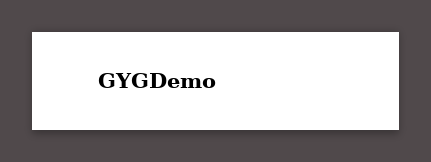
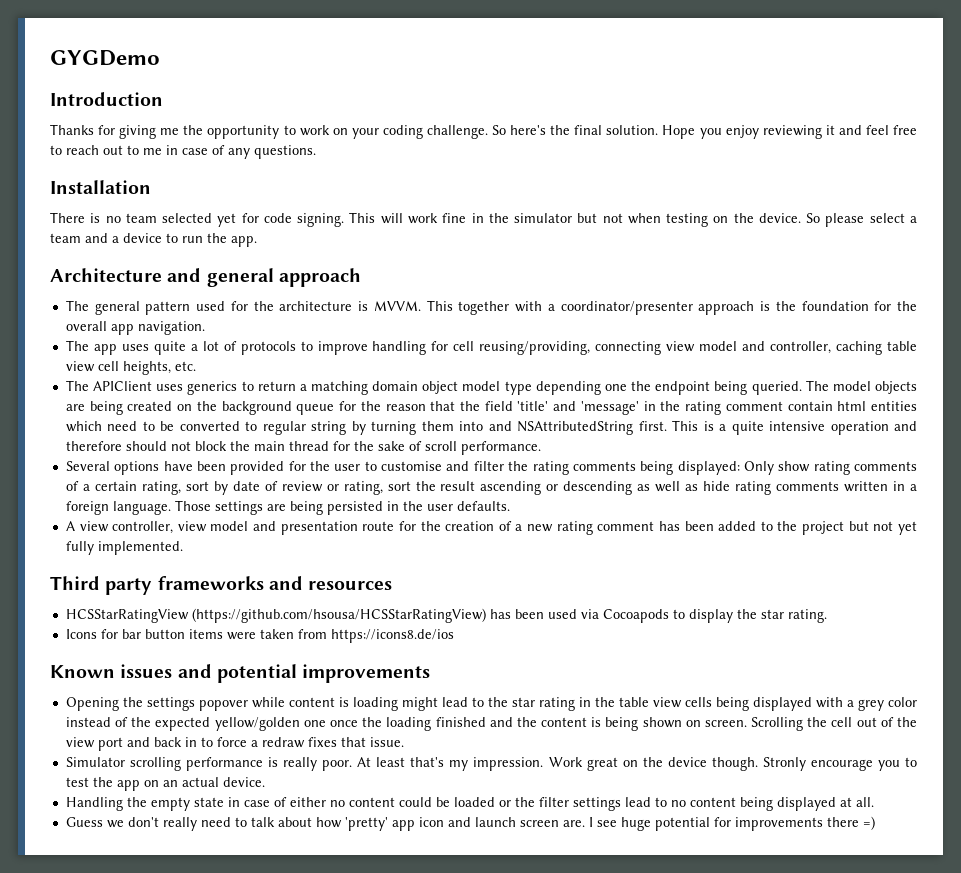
(216, 80) none -> [50,92,163,106] [50,124,918,139] [50,145,316,159] [50,180,151,194] [50,212,917,227] [50,233,257,247] [50,268,361,287] [65,300,918,315] [65,321,205,335] [65,340,917,355] [65,361,196,375] [65,380,918,395] [65,401,918,415] [65,420,917,435] [65,441,541,455] [65,461,917,475] [65,481,917,495] [65,500,510,515] [65,521,917,535] [65,541,183,555] [50,576,393,595] [65,608,827,623] [65,629,454,643] [50,664,431,683] [65,697,917,711] [65,717,918,731] [65,737,404,751] [65,757,918,771] [65,777,265,791] [65,797,874,811] [65,816,875,831] // Introduction // Thanks for giving me the opportunity to work on your coding challenge. So here's the final solution. Hope you enjoy reviewing it and feel free to reach out to me in case of any questions. // Installation // There is no team selected yet for code signing. This will work fine in the simulator but not when testing on the device. So please select a team and a device to run the app. // Architecture and general approach // The general pattern used for the architecture is MVVM. This together with a coordinator/presenter approach is the foundation for the overall app navigation. // The app uses quite a lot of protocols to improve handling for cell reusing/providing, connecting view model and controller, caching table view cell heights, etc. // The APIClient uses generics to return a matching domain object model type depending one the endpoint being queried. The model objects are being created on the background queue for the reason that the field 'title' and 'message' in the rating comment contain html entities which need to be converted to regular string by turning them into and NSAttributedString first. This is a quite intensive operation and therefore should not block the main thread for the sake of scroll performance. // Several options have been provided for the user to customise and filter the rating comments being displayed: Only show rating comments of a certain rating, sort by date of review or rating, sort the result ascending or descending as well as hide rating comments written in a foreign language. Those settings are being persisted in the user defaults. // A view controller, view model and presentation route for the creation of a new rating comment has been added to the project but not yet fully implemented. // Third party frameworks and resources // HCSStarRatingView (https://github.com/hsousa/HCSStarRatingView) has been used via Cocoapods to display the star rating. // Icons for bar button items were taken from https://icons8.de/ios // Known issues and potential improvements // Opening the settings popover while content is loading might lead to the star rating in the table view cells being displayed with a grey color instead of the expected yellow/golden one once the loading finished and the content is being shown on screen. Scrolling the cell out of the view port and back in to force a redraw fixes that issue. // Simulator scrolling performance is really poor. At least that's my impression. Work great on the device though. Stronly encourage you to test the app on an actual device. // Handling the empty state in case of either no content could be loaded or the filter settings lead to no content being displayed at all. // Guess we don't really need to talk about how 'pretty' app icon and launch screen are. I see huge potential for improvements there =)

